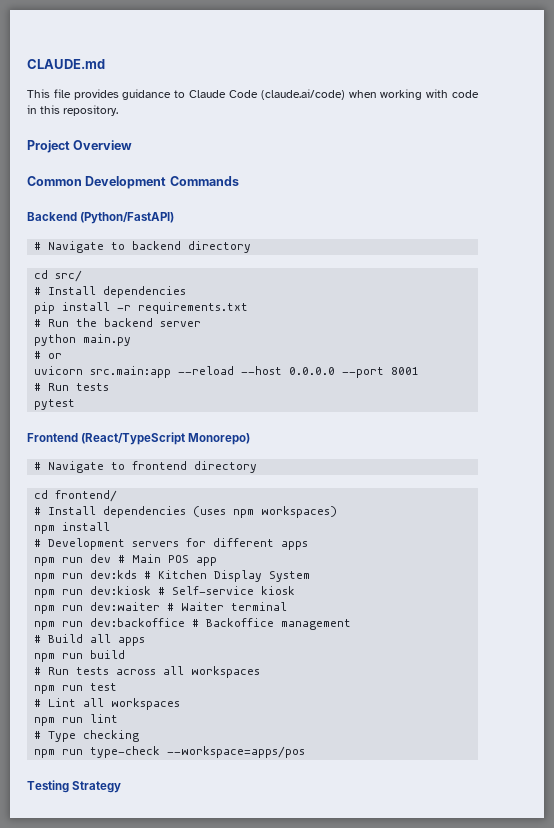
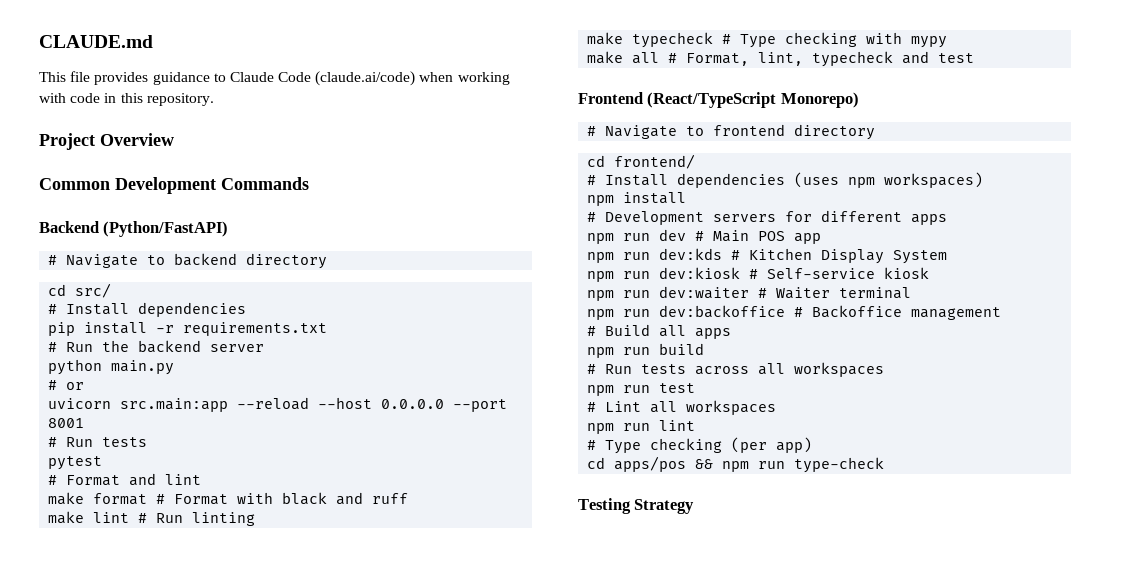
(76, 404) none -> [48,473,202,486] [48,492,409,505] [48,511,256,526] [587,32,948,48] [587,51,975,67] // # Format and lint // make format # Format with black and ruff // make lint # Run linting // make typecheck # Type checking with mypy // make all # Format, lint, typecheck and test
(140, 736) // -> [731,437,813,453] [587,456,714,472] (per app) // cd apps/pos &&
[167,746,306,758] --workspace=apps/pos -> (885, 465) none

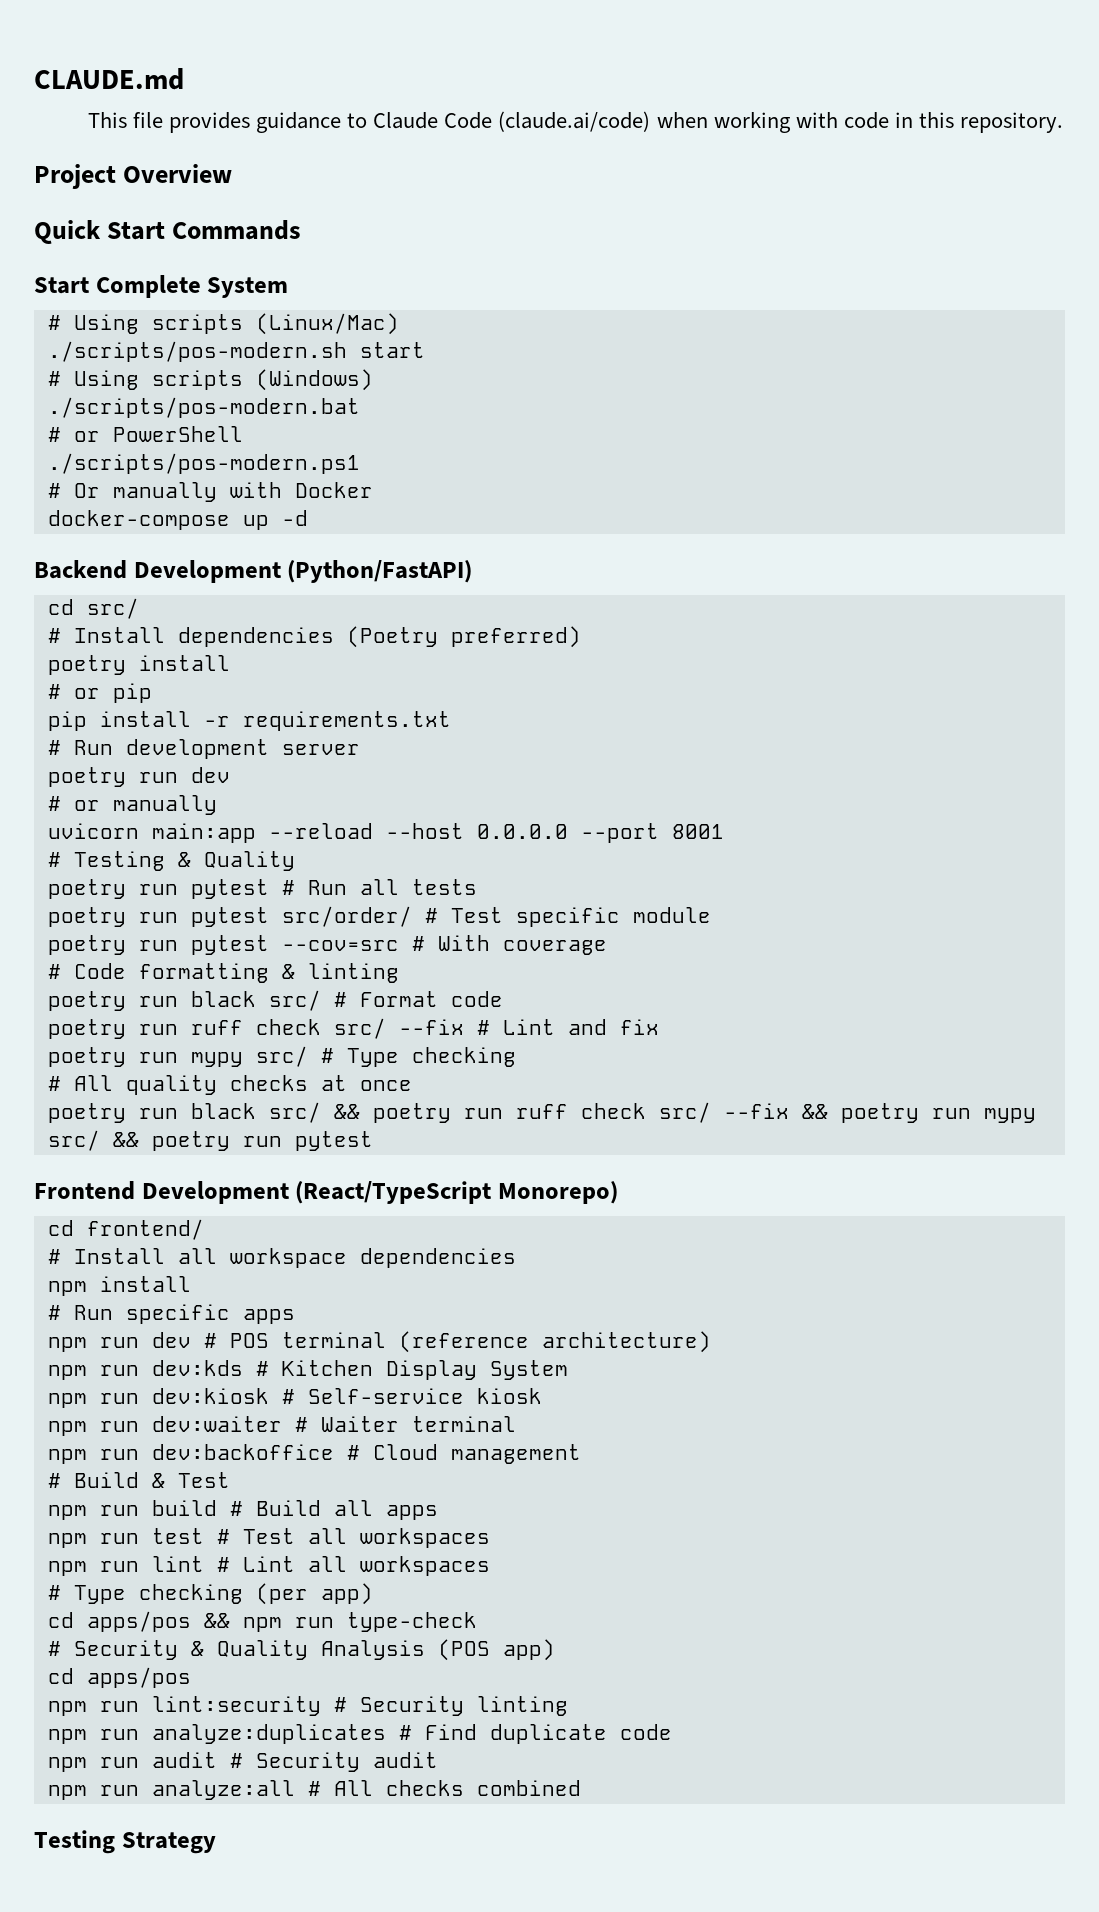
[39,177,216,194] Common Development -> [34,220,166,244] Quick Start
[39,221,229,237] [48,253,328,269] Backend (Python/FastAPI) // # Navigate to backend directory -> [34,275,289,298] [47,313,399,335] [47,341,425,362] [47,369,373,391] [47,397,360,418] [47,426,243,442] [47,453,360,474] [47,482,373,502] [47,510,308,530] [34,560,473,583] Start Complete System // # Using scripts (Linux/Mac) // ./scripts/pos-modern.sh start // # Using scripts (Windows) // ./scripts/pos-modern.bat // # or PowerShell // ./scripts/pos-modern.ps1 // # Or manually with Docker // docker-compose up -d // Backend Development (Python/FastAPI)
(247, 309) none -> [346,626,581,648] [47,655,230,675] [47,683,152,703] (Poetry preferred) // poetry install // # or pip
[102,340,202,353] the backend -> [125,739,269,759] development
[48,359,175,375] [48,380,85,390] python main.py // # or -> [47,767,230,787] [47,795,217,815] poetry run dev // # or manually
[120,398,229,412] src.main:app -> [151,823,256,843] main:app
[66,437,94,447] Run -> [73,851,295,871] [47,879,399,899] Testing & Quality // poetry run pytest # Run all
[48,456,103,470] [48,473,202,486] [48,492,409,505] [48,511,256,526] [587,32,948,48] [587,51,975,67] pytest // # Format and lint // make format # Format with black and ruff // make lint # Run linting // make typecheck # Type checking with mypy // make all # Format, lint, typecheck and test -> [47,906,711,927] [47,935,607,955] [47,963,399,983] [47,990,503,1011] [47,1018,659,1039] [47,1046,516,1067] [47,1075,412,1095] [47,1102,1036,1123] [47,1130,373,1151] poetry run pytest src/order/ # Test specific module // poetry run pytest --cov=src # With coverage // # Code formatting & linting // poetry run black src/ # Format code // poetry run ruff check src/ --fix # Lint and fix // poetry run mypy src/ # Type checking // # All quality checks at once // poetry run black src/ && poetry run ruff check src/ --fix && poetry run mypy src/ && poetry run pytest
(643, 98) none -> [141,1181,289,1204] Development
[587,124,876,140] // # Navigate to frontend directory -> (618, 1192) none
[677,172,984,188] dependencies (uses npm workspaces) -> [177,1248,516,1268] all workspace dependencies
[605,210,903,225] Development servers for different -> [73,1304,230,1324] Run specific
[713,230,822,244] Main POS app -> [229,1331,711,1353] POS terminal (reference architecture)
[812,305,903,318] Backoffice -> [372,1444,438,1460] Cloud
[659,325,732,339] [587,343,705,358] [587,362,885,377] [587,383,696,396] [587,401,642,412] all apps // npm run build // # Run tests across all workspaces // npm run test // # Lint -> [151,1472,230,1488] [47,1500,438,1520] [47,1528,295,1548] & Test // npm run build # Build all apps // npm run test # Test
(696, 425) none -> [216,1556,490,1576] # Lint all workspaces
(885, 465) none -> [47,1639,555,1661] [47,1667,191,1688] [47,1696,568,1716] [47,1724,672,1744] [47,1752,438,1772] [47,1780,581,1800] // # Security & Quality Analysis (POS app) // cd apps/pos // npm run lint:security # Security linting // npm run analyze:duplicates # Find duplicate code // npm run audit # Security audit // npm run analyze:all # All checks combined

